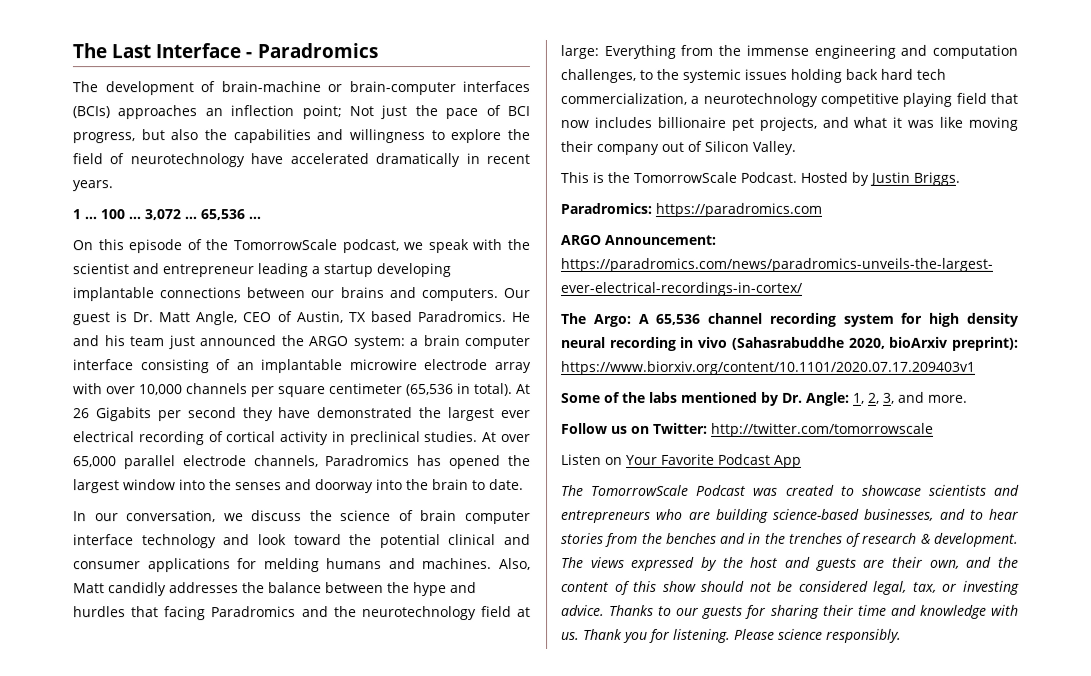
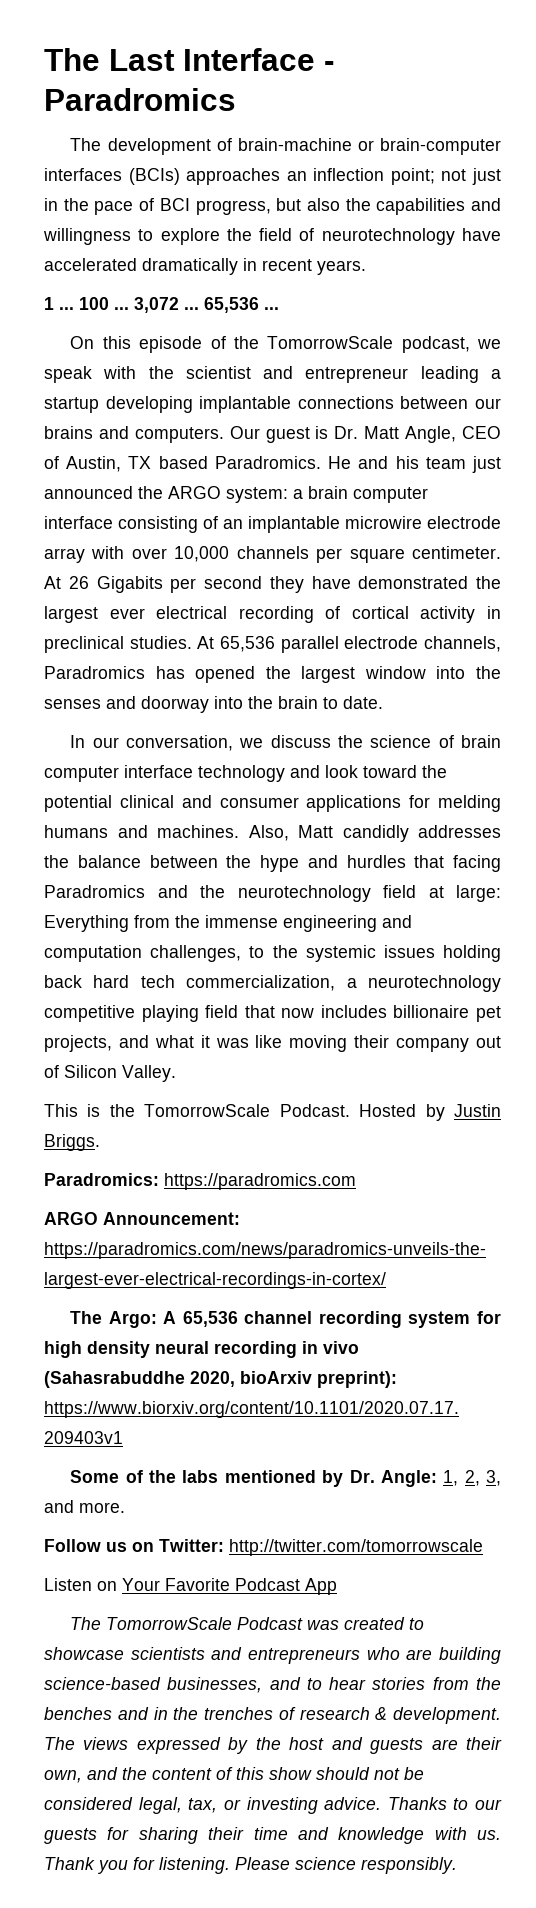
[349,105,408,120] Not just -> [441,168,501,185] [44,198,58,211] not just in
[329,383,513,397] centimeter (65,536 in total). -> [412,546,501,559] centimeter.
[500,434,531,443] [73,456,117,468] over 65,000 -> [220,636,275,652] 65,536

